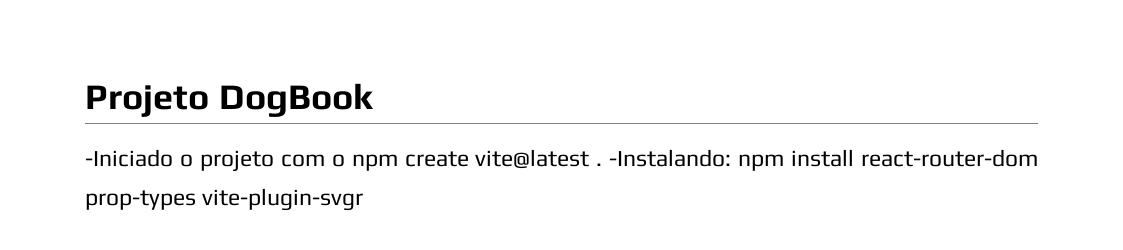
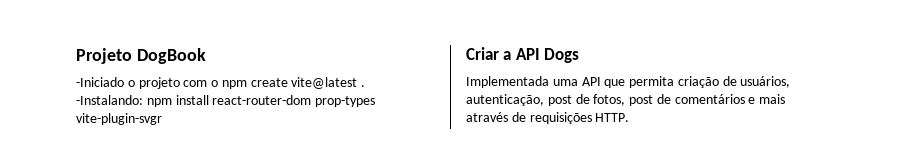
(364, 199) none -> [466,47,580,63] [466,76,791,88] [466,94,786,106] [466,112,630,124] // Criar a API Dogs // Implementada uma API que permita criação de usuários, autenticação, post de fotos, post de comentários e mais através de requisições HTTP.

